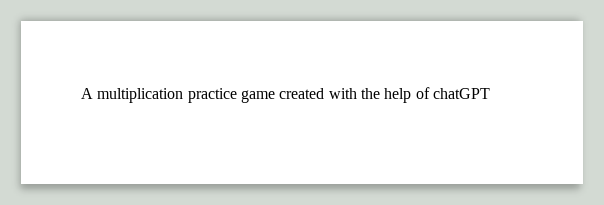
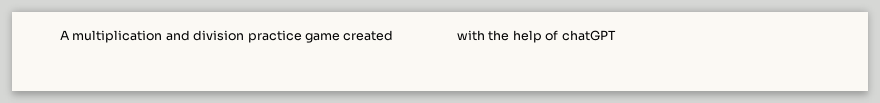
(184, 95) none -> [165,30,245,41] and division

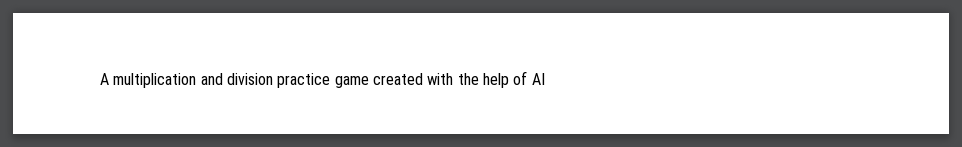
[561,30,616,41] chatGPT -> [531,73,545,85] AI

